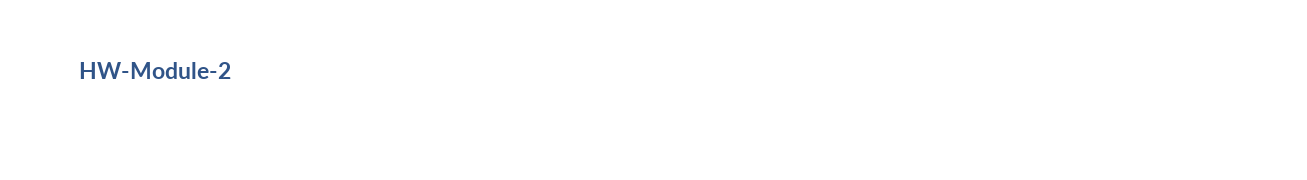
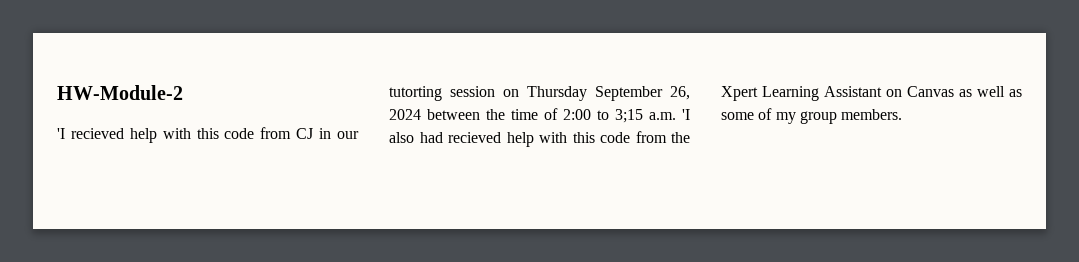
(231, 70) none -> [57,127,359,143] [389,86,690,101] [389,108,690,123] [389,131,690,147] [721,86,1022,101] [721,108,903,124] // 'I recieved help with this code from CJ in our tutorting session on Thursday September 26, 2024 between the time of 2:00 to 3;15 a.m. 'I also had recieved help with this code from the Xpert Learning Assistant on Canvas as well as some of my group members.

